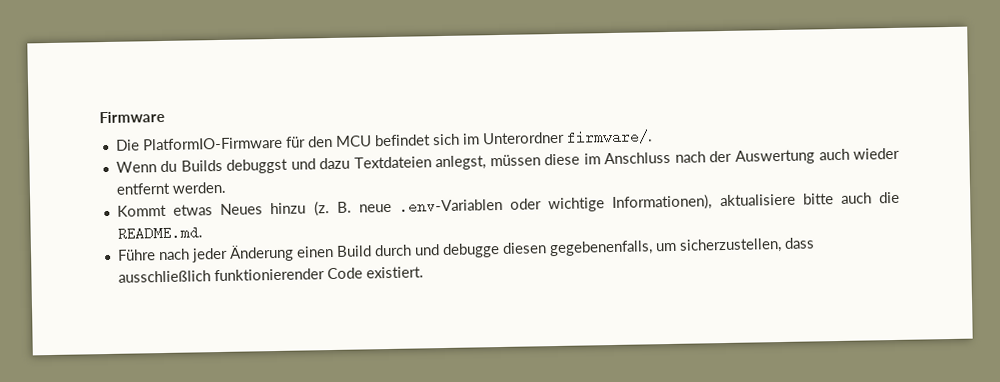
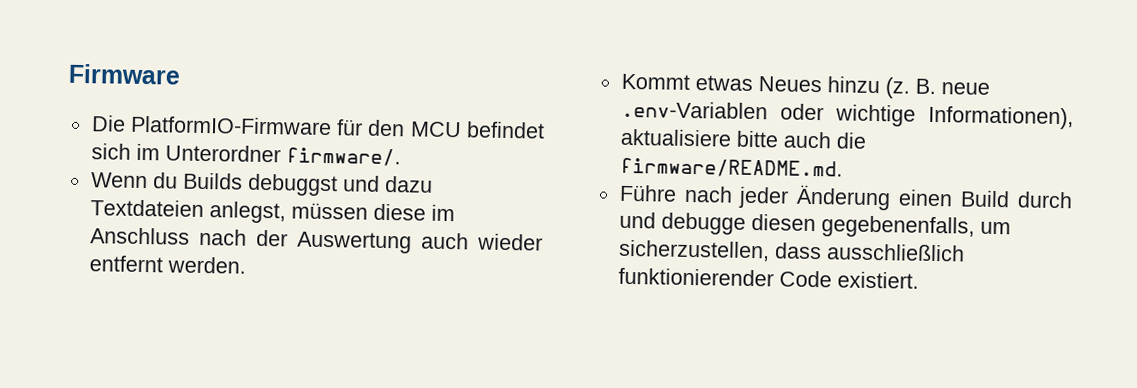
[116,225,203,241] README.md. -> [619,157,843,179] firmware/README.md.

